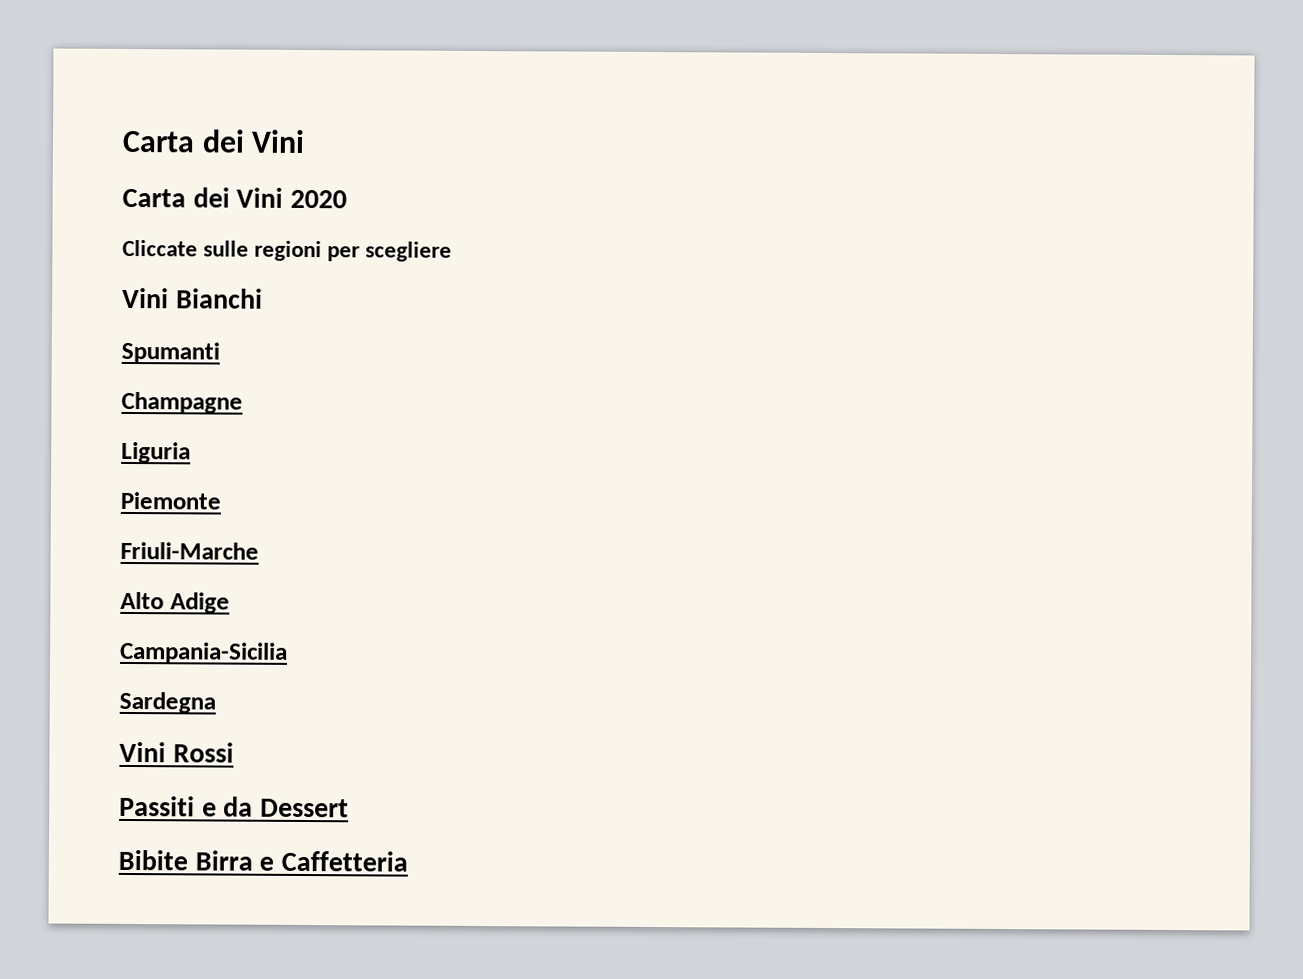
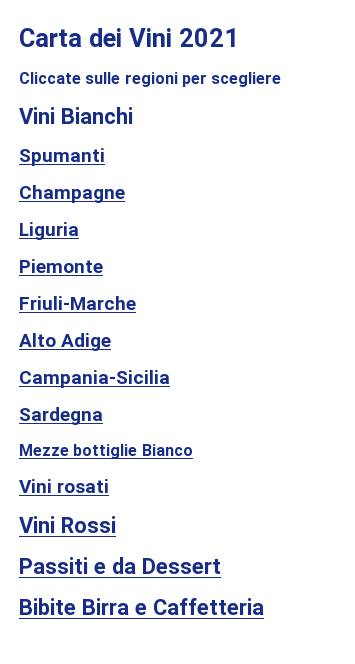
[122,129,306,153] [122,187,347,209] Carta dei Vini // Carta dei Vini 2020 -> [19,28,239,47] Carta dei Vini 2021
(216, 702) none -> [19,444,193,459] [19,479,110,493] // Mezze bottiglie Bianco // Vini rosati

